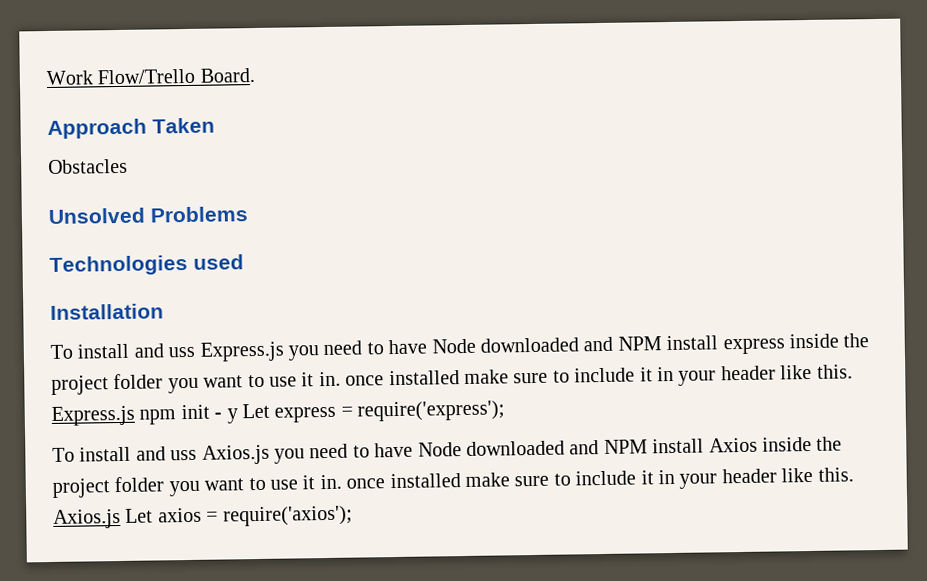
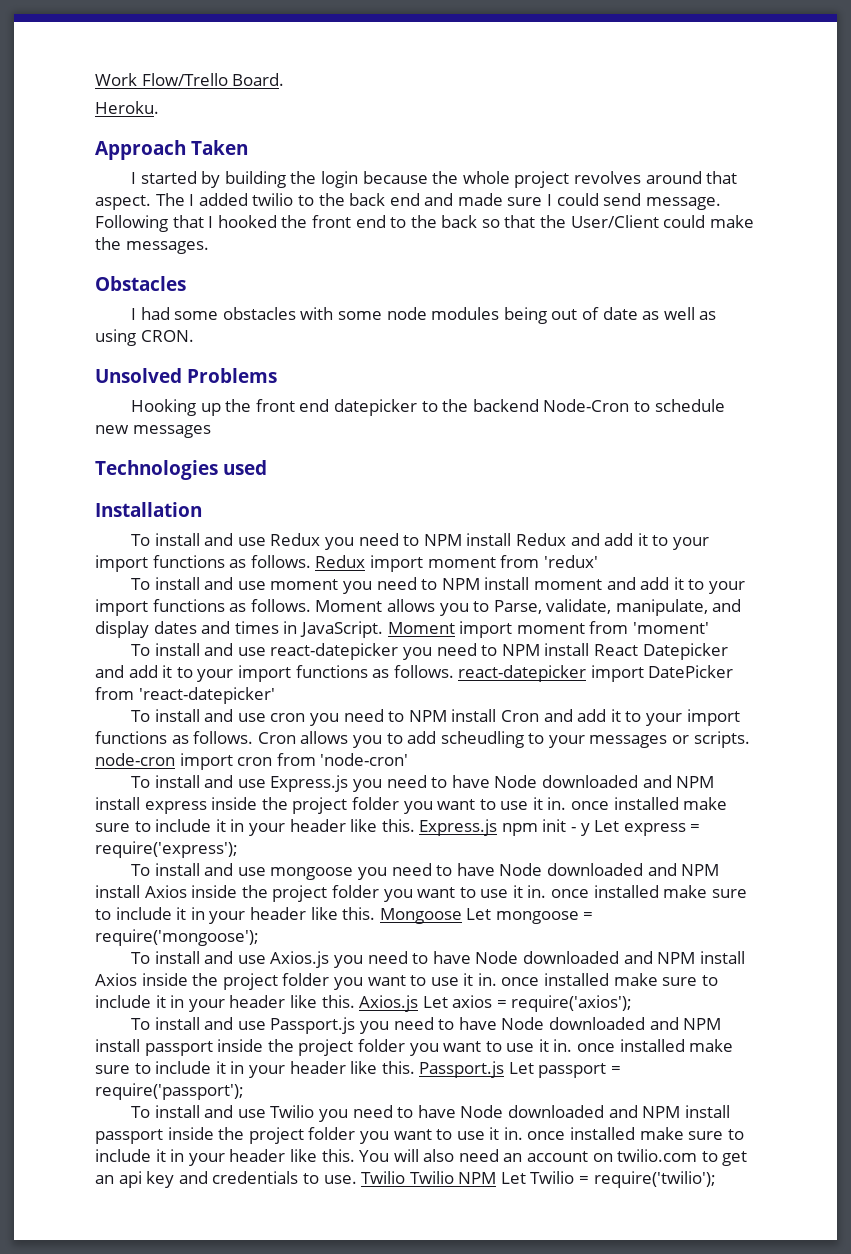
(255, 75) none -> [95,101,159,114] // Heroku.
[48,158,128,175] [48,206,248,224] Obstacles // Unsolved Problems -> [131,171,738,188] [95,193,721,210] [95,215,754,232] [95,237,209,254] [95,276,186,291] [131,307,717,324] [95,329,194,346] [95,368,278,383] [131,399,725,416] [95,425,211,438] I started by building the login because the whole project revolves around that aspect. The I added twilio to the back end and made sure I could send message. Following that I hooked the front end to the back so that the User/Client could make the messages. // Obstacles // I had some obstacles with some node modules being out of date as well as using CRON. // Unsolved Problems // Hooking up the front end datepicker to the backend Node-Cron to schedule new messages
[168,346,196,358] uss -> [237,533,709,550] [95,555,598,572] [131,577,745,594] [95,599,742,616] [95,621,709,638] [131,643,728,660] [95,665,734,682] [95,687,275,704] [131,709,740,726] [95,731,750,748] [95,753,409,770] [131,775,266,788] use Redux you need to NPM install Redux and add it to your import functions as follows. Redux import moment from 'redux' // To install and use moment you need to NPM install moment and add it to your import functions as follows. Moment allows you to Parse, validate, manipulate, and display dates and times in JavaScript. Moment import moment from 'moment' // To install and use react-datepicker you need to NPM install React Datepicker and add it to your import functions as follows. react-datepicker import DatePicker from 'react-datepicker' // To install and use cron you need to NPM install Cron and add it to your import functions as follows. Cron allows you to add scheudling to your messages or scripts. node-cron import cron from 'node-cron' // To install and use
[170,449,198,461] uss -> [237,863,720,880] [95,885,747,902] [95,907,594,924] [95,929,259,946] [131,951,266,964] use mongoose you need to have Node downloaded and NPM install Axios inside the project folder you want to use it in. once installed make sure to include it in your header like this. Mongoose Let mongoose = require('mongoose'); // To install and use
(353, 516) none -> [131,1017,722,1034] [95,1039,734,1056] [95,1061,622,1078] [95,1083,244,1100] [131,1105,730,1122] [95,1127,744,1144] [95,1149,748,1166] [95,1171,716,1188] // To install and use Passport.js you need to have Node downloaded and NPM install passport inside the project folder you want to use it in. once installed make sure to include it in your header like this. Passport.js Let passport = require('passport'); // To install and use Twilio you need to have Node downloaded and NPM install passport inside the project folder you want to use it in. once installed make sure to include it in your header like this. You will also need an account on twilio.com to get an api key and credentials to use. Twilio Twilio NPM Let Twilio = require('twilio');

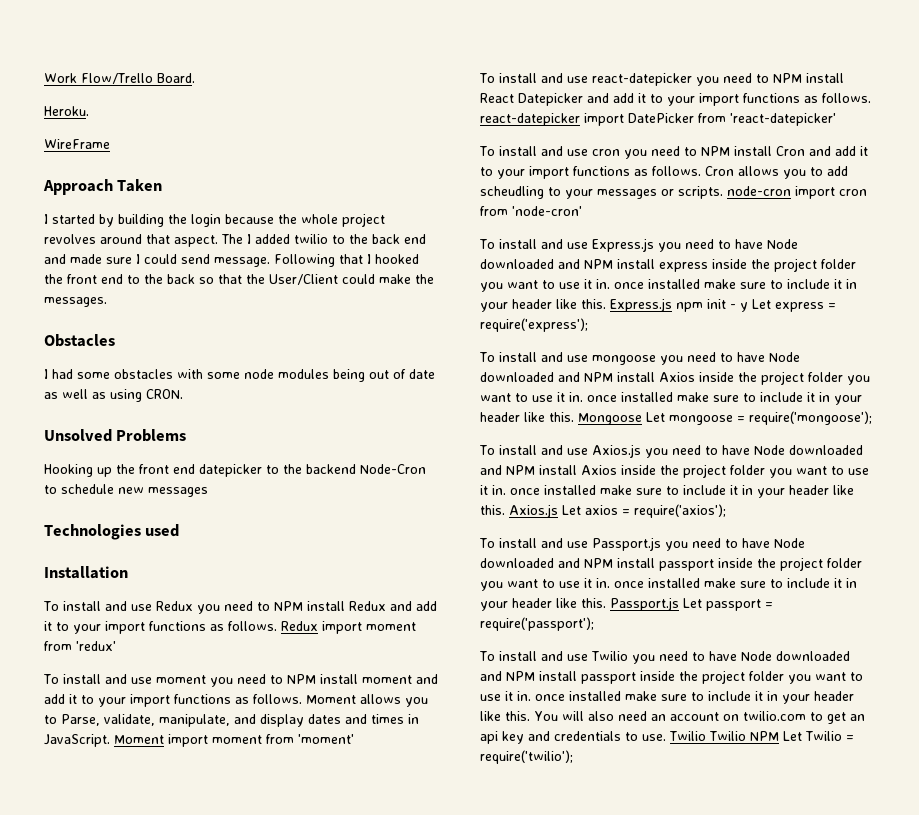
(159, 107) none -> [44,139,110,149] // WireFrame

